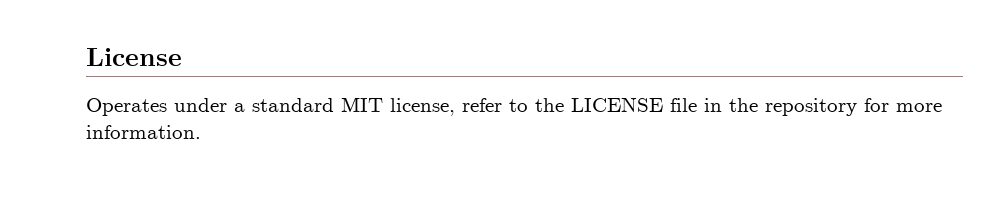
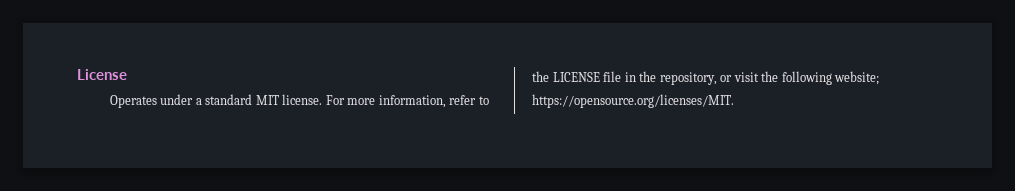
[390,98,455,116] license, -> [282,94,446,108] license. For more information,
[765,98,942,116] [86,125,201,139] repository for more information. -> [659,71,880,85] [532,94,734,108] repository, or visit the following website; https://opensource.org/licenses/MIT.

